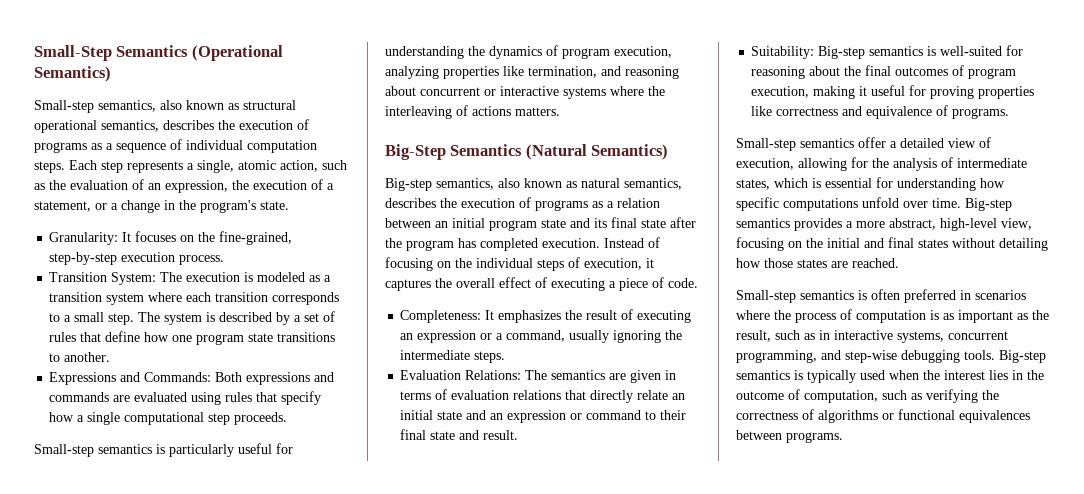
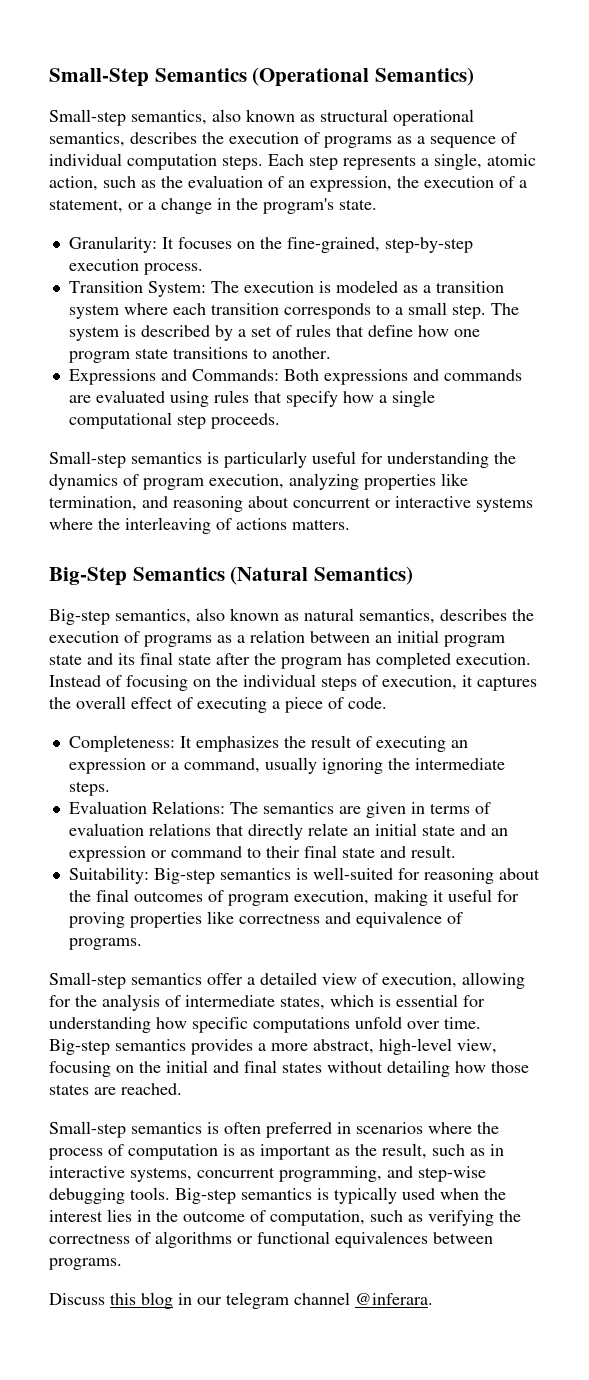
(843, 437) none -> [49,1292,433,1309] // Discuss this blog in our telegram channel @inferara.

